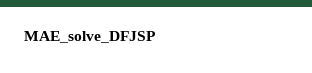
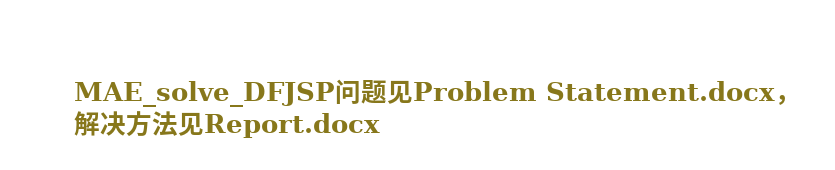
(156, 37) none -> [335,79,801,105] [74,111,380,138] 问题见Problem Statement.docx，解决方法见Report.docx

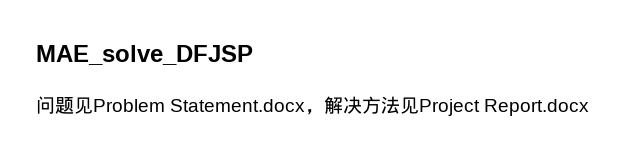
(335, 94) none -> (253, 55) //
(204, 124) none -> [419,99,481,116] Project

